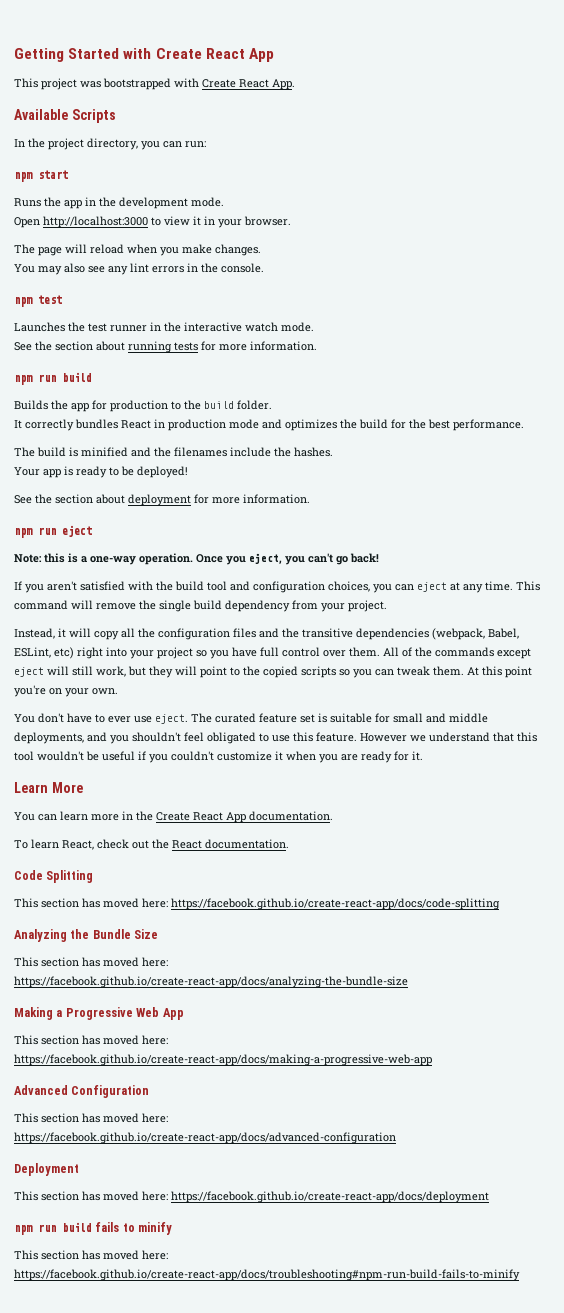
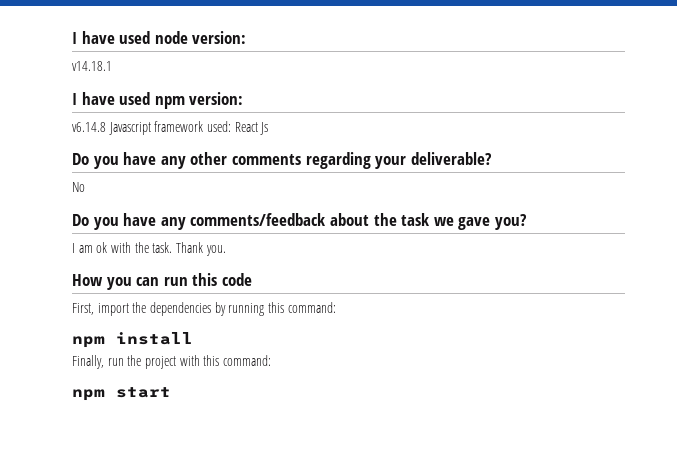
[14,48,274,62] [14,78,295,90] [14,109,116,123] [14,138,206,150] [14,170,68,182] [14,197,224,209] [14,216,291,228] [14,244,261,256] [14,263,264,275] [14,295,62,307] [14,322,314,332] [14,341,317,353] [14,372,92,385] [14,400,272,412] [14,419,524,431] [14,447,333,457] [14,466,188,478] [14,494,310,506] [14,525,92,538] [14,553,379,565] [14,581,540,593] [14,600,387,612] [14,628,519,640] [14,647,531,659] [14,666,532,678] [14,685,118,697] [14,713,488,724] [14,732,537,744] [14,751,423,763] [14,782,83,793] [14,811,333,823] [14,839,289,850] [14,870,94,883] [14,898,500,910] [14,929,159,942] [14,957,168,967] [14,976,408,988] [14,1007,184,1020] [14,1035,168,1045] [14,1054,432,1066] [14,1085,150,1098] [14,1113,168,1123] [14,1132,396,1144] [14,1163,79,1176] [14,1191,489,1203] [14,1222,173,1235] [14,1250,168,1260] [14,1269,520,1281] Getting Started with Create React App // This project was bootstrapped with Create React App. // Available Scripts // In the project directory, you can run: // npm start // Runs the app in the development mode. // Open http://localhost:3000 to view it in your browser. // The page will reload when you make changes. // You may also see any lint errors in the console. // npm test // Launches the test runner in the interactive watch mode. // See the section about running tests for more information. // npm run build // Builds the app for production to the build folder. // It correctly bundles React in production mode and optimizes the build for the best performance. // The build is minified and the filenames include the hashes. // Your app is ready to be deployed! // See the section about deployment for more information. // npm run eject // Note: this is a one-way operation. Once you eject, you can't go back! // If you aren't satisfied with the build tool and configuration choices, you can eject at any time. This command will remove the single build dependency from your project. // Instead, it will copy all the configuration files and the transitive dependencies (webpack, Babel, ESLint, etc) right into your project so you have full control over them. All of the commands except eject will still work, but they will point to the copied scripts so you can tweak them. At this point you're on your own. // You don't have to ever use eject. The curated feature set is suitable for small and middle deployments, and you shouldn't feel obligated to use this feature. However we understand that this tool wouldn't be useful if you couldn't customize it when you are ready for it. // Learn More // You can learn more in the Create React App documentation. // To learn React, check out the React documentation. // Code Splitting // This section has moved here: https://facebook.github.io/create-react-app/docs/code-splitting // Analyzing the Bundle Size // This section has moved here: https://facebook.github.io/create-react-app/docs/analyzing-the-bundle-size // Making a Progressive Web App // This section has moved here: https://facebook.github.io/create-react-app/docs/making-a-progressive-web-app // Advanced Configuration // This section has moved here: https://facebook.github.io/create-react-app/docs/advanced-configuration // Deployment // This section has moved here: https://facebook.github.io/create-react-app/docs/deployment // npm run build fails to minify // This section has moved here: https://facebook.github.io/create-react-app/docs/troubleshooting#npm-run-build-fails-to-minify -> [72,31,247,44] [72,61,112,71] [72,92,244,109] [72,121,269,135] [72,152,492,169] [72,182,85,192] [72,213,527,230] [72,242,226,256] [72,273,252,290] [72,302,336,316] [72,332,193,348] [72,355,271,369] [72,387,171,401] I have used node version: // v14.18.1 // I have used npm version: // v6.14.8 Javascript framework used: React Js // Do you have any other comments regarding your deliverable? // No // Do you have any comments/feedback about the task we gave you? // I am ok with the task. Thank you. // How you can run this code // First, import the dependencies by running this command: // npm install // Finally, run the project with this command: // npm start

